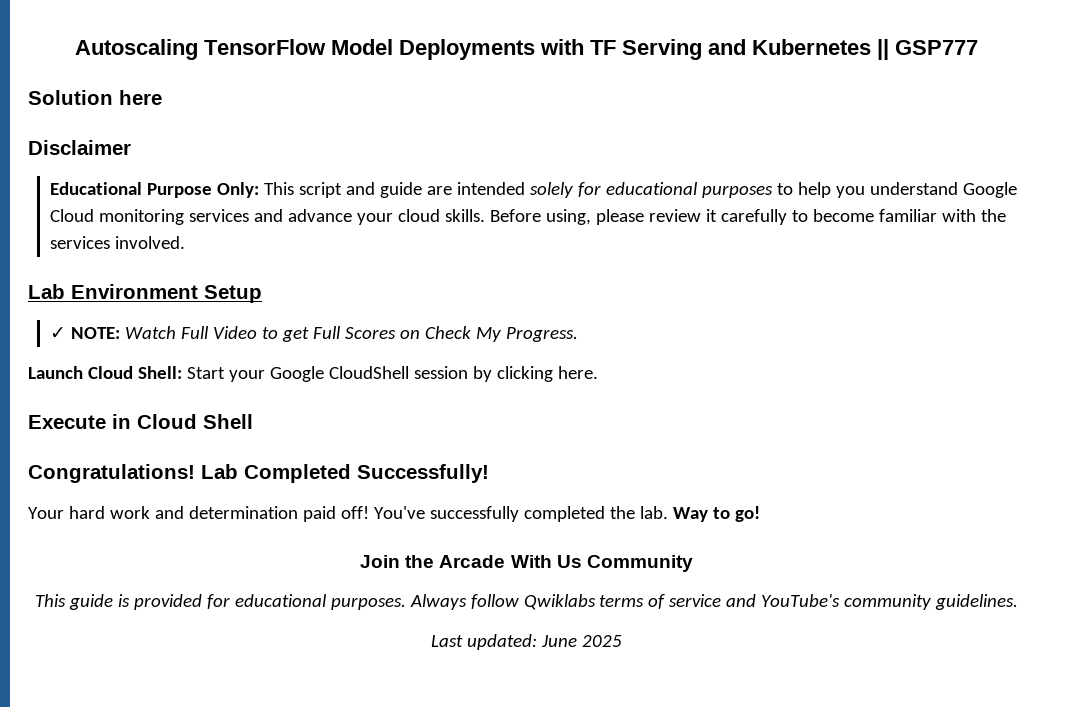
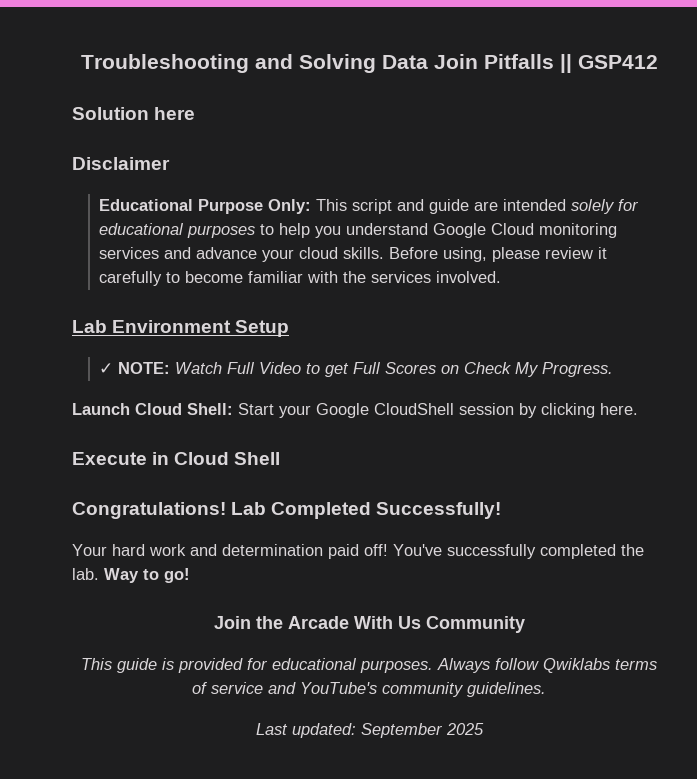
[75,39,978,60] Autoscaling TensorFlow Model Deployments with TF Serving and Kubernetes || GSP777 -> [80,54,658,73] Troubleshooting and Solving Data Join Pitfalls || GSP412
[540,635,577,647] June -> [360,723,443,738] September

